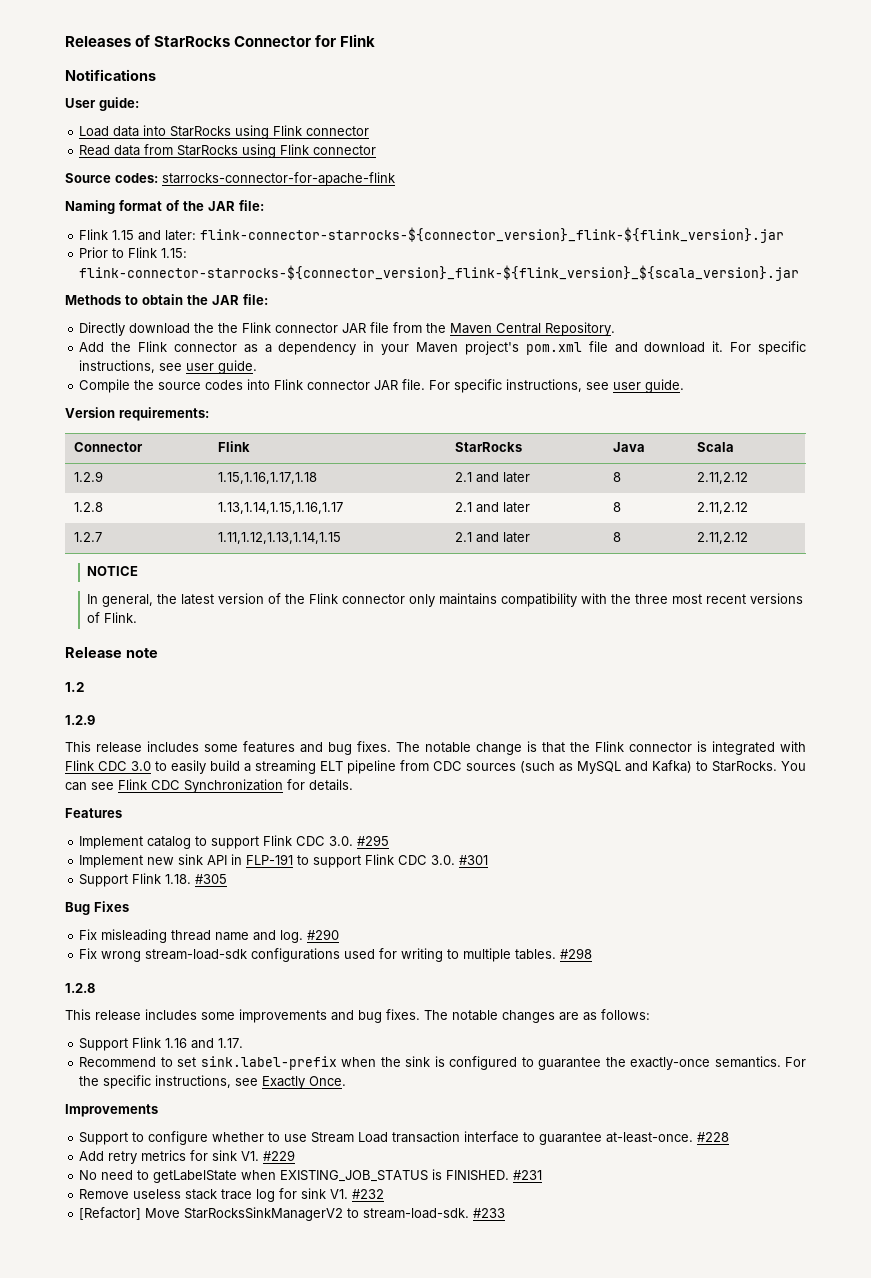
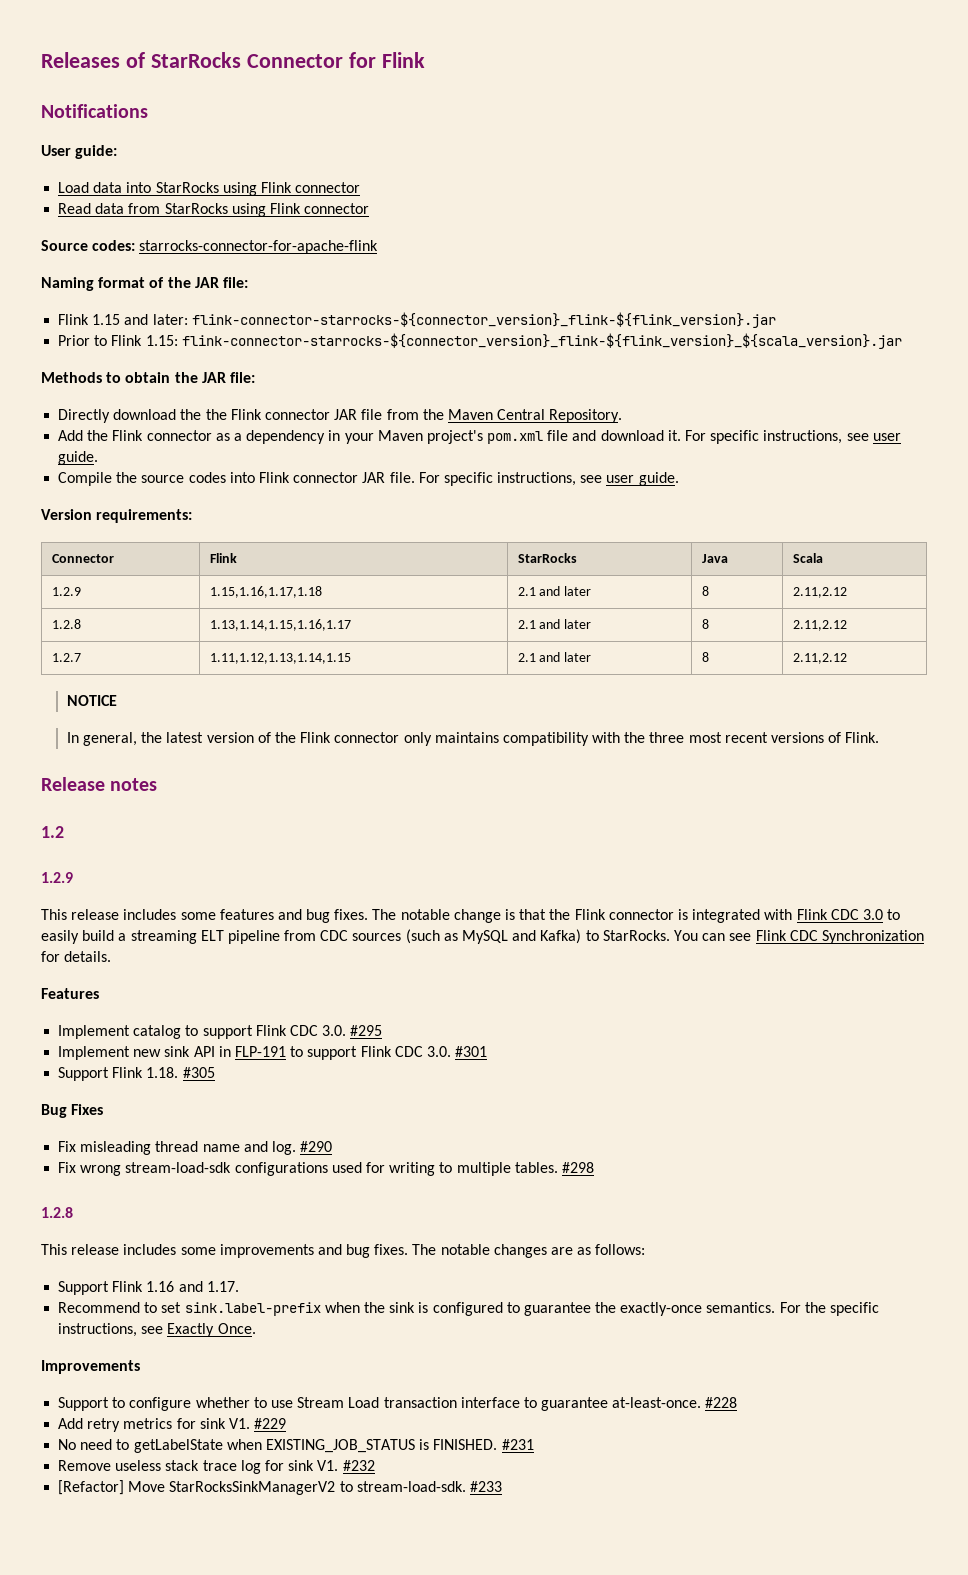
[125,648,158,658] note -> [110,778,158,791] notes

